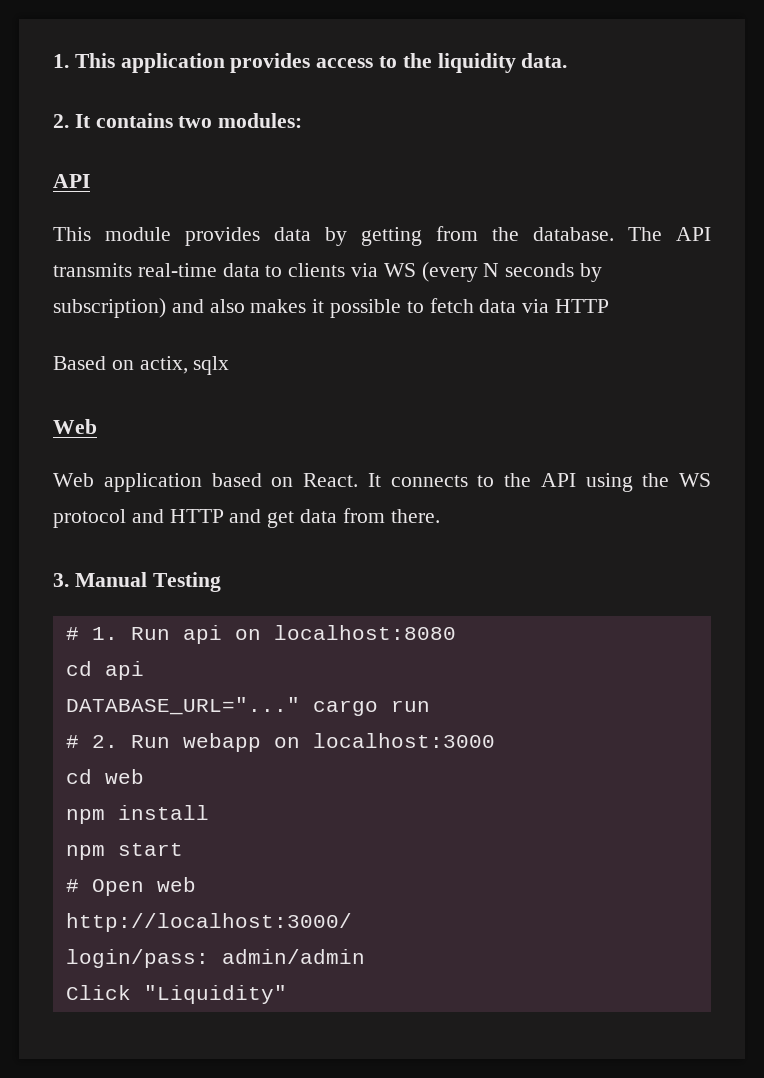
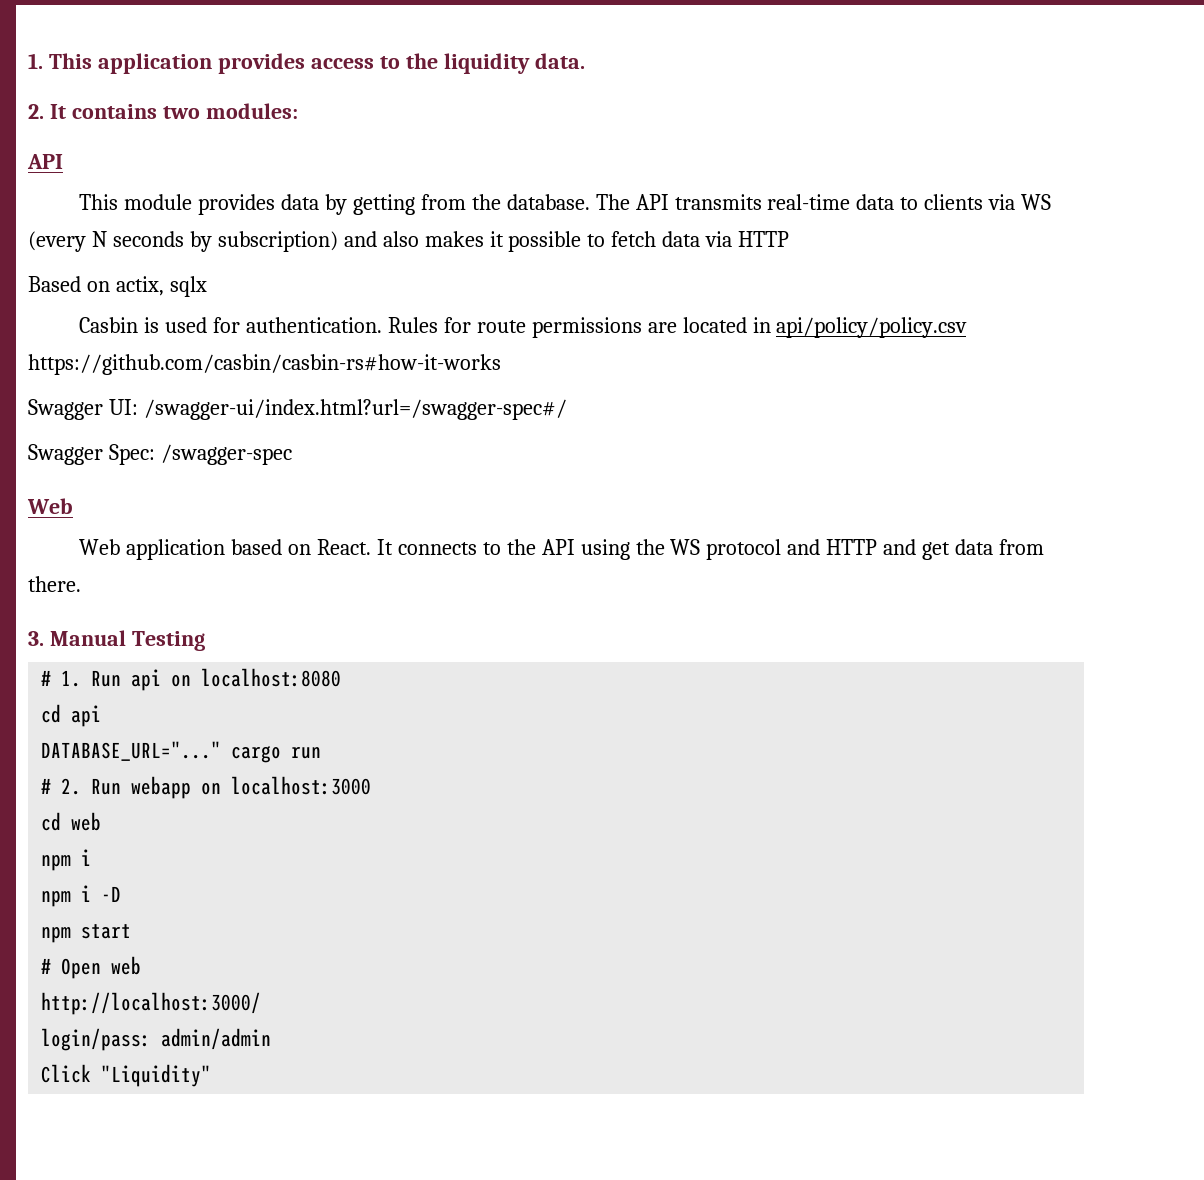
(230, 365) none -> [79,317,968,338] [28,354,501,375] [28,399,567,420] [28,444,292,465] // Casbin is used for authentication. Rules for route permissions are located in api/policy/policy.csv https://github.com/casbin/casbin-rs#how-it-works // Swagger UI: /swagger-ui/index.html?url=/swagger-spec#/ // Swagger Spec: /swagger-spec
[117,805,209,820] install -> [81,849,92,866] [41,885,122,907] i // npm i -D

